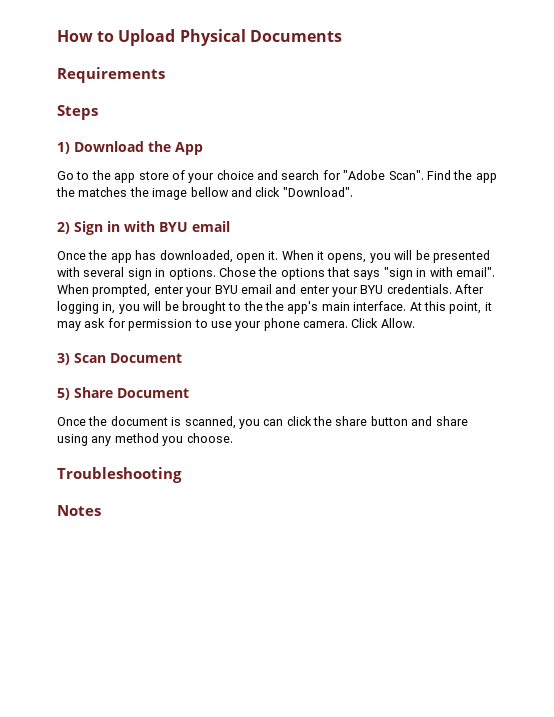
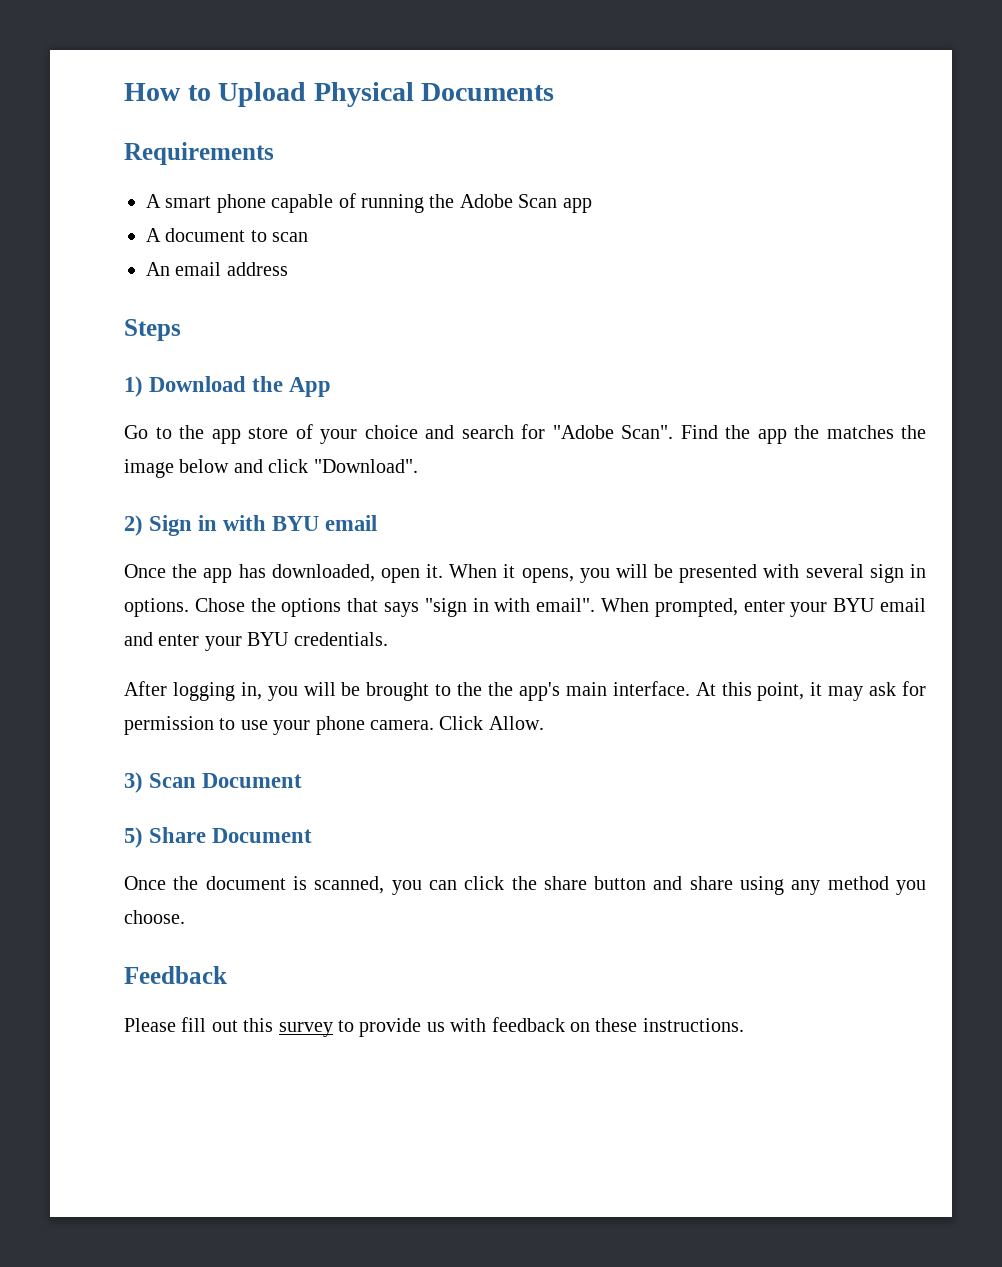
(165, 75) none -> [146,193,592,213] [146,228,309,242] [146,262,288,276] // A smart phone capable of running the Adobe Scan app // A document to scan // An email address
[190,187,229,197] bellow -> [179,459,230,473] below
(452, 289) none -> (388, 639) //
[57,467,182,483] [57,505,101,516] Troubleshooting // Notes -> [124,966,227,984] [124,1017,744,1037] Feedback // Please fill out this survey to provide us with feedback on these instructions.

